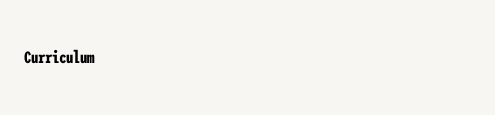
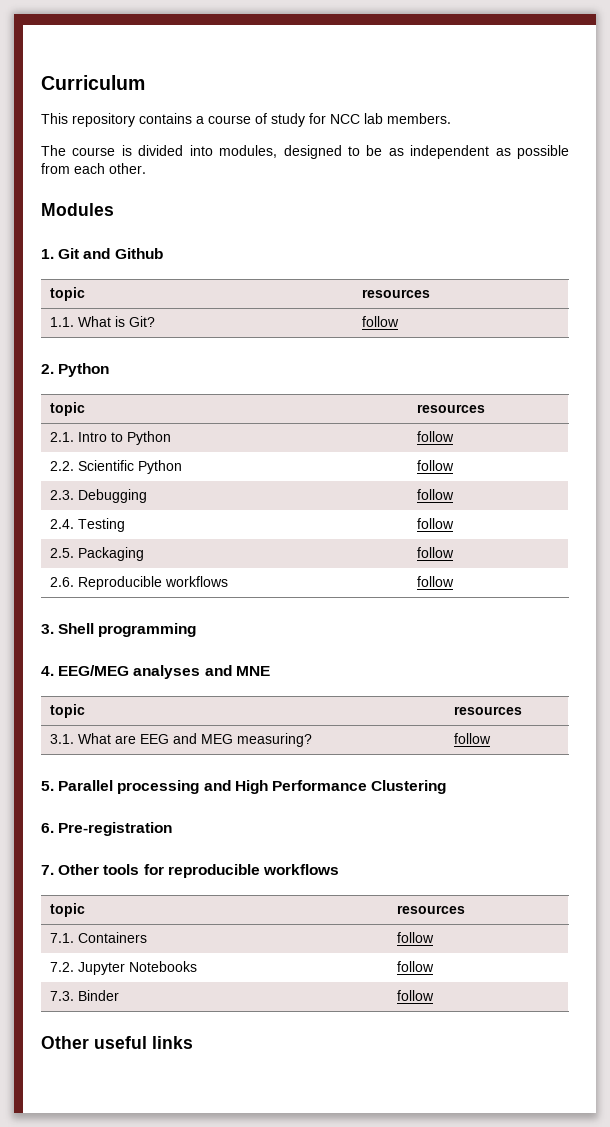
(95, 56) none -> [41,113,451,127] [41,145,570,159] [41,163,146,174] [41,203,114,216] [41,248,163,259] [49,287,85,301] [361,289,430,298] [49,316,155,327] [361,316,399,327] [41,363,110,377] [49,402,85,416] [416,404,485,413] [49,431,171,445] [416,431,454,442] [49,460,182,474] [416,460,454,471] [49,489,147,503] [416,489,454,500] [49,518,125,532] [416,518,454,529] [49,547,144,561] [416,547,454,558] [49,576,228,590] [416,576,454,587] [41,623,197,637] [41,665,270,679] [49,704,85,718] [453,706,522,715] [49,733,312,747] [453,733,491,744] [41,780,447,794] [41,822,173,836] [41,864,339,878] [49,903,85,917] [396,905,465,914] [49,932,147,943] [396,932,434,943] [49,961,197,975] [396,961,434,972] [49,990,119,1001] [396,990,434,1001] [41,1036,193,1049] // This repository contains a course of study for NCC lab members. // The course is divided into modules, designed to be as independent as possible from each other. // Modules // 1. Git and Github // topic | resources // 1.1. What is Git? | follow // 2. Python // topic | resources // 2.1. Intro to Python | follow // 2.2. Scientific Python | follow // 2.3. Debugging | follow // 2.4. Testing | follow // 2.5. Packaging | follow // 2.6. Reproducible workflows | follow // 3. Shell programming // 4. EEG/MEG analyses and MNE // topic | resources // 3.1. What are EEG and MEG measuring? | follow // 5. Parallel processing and High Performance Clustering // 6. Pre-registration // 7. Other tools for reproducible workflows // topic | resources // 7.1. Containers | follow // 7.2. Jupyter Notebooks | follow // 7.3. Binder | follow // Other useful links

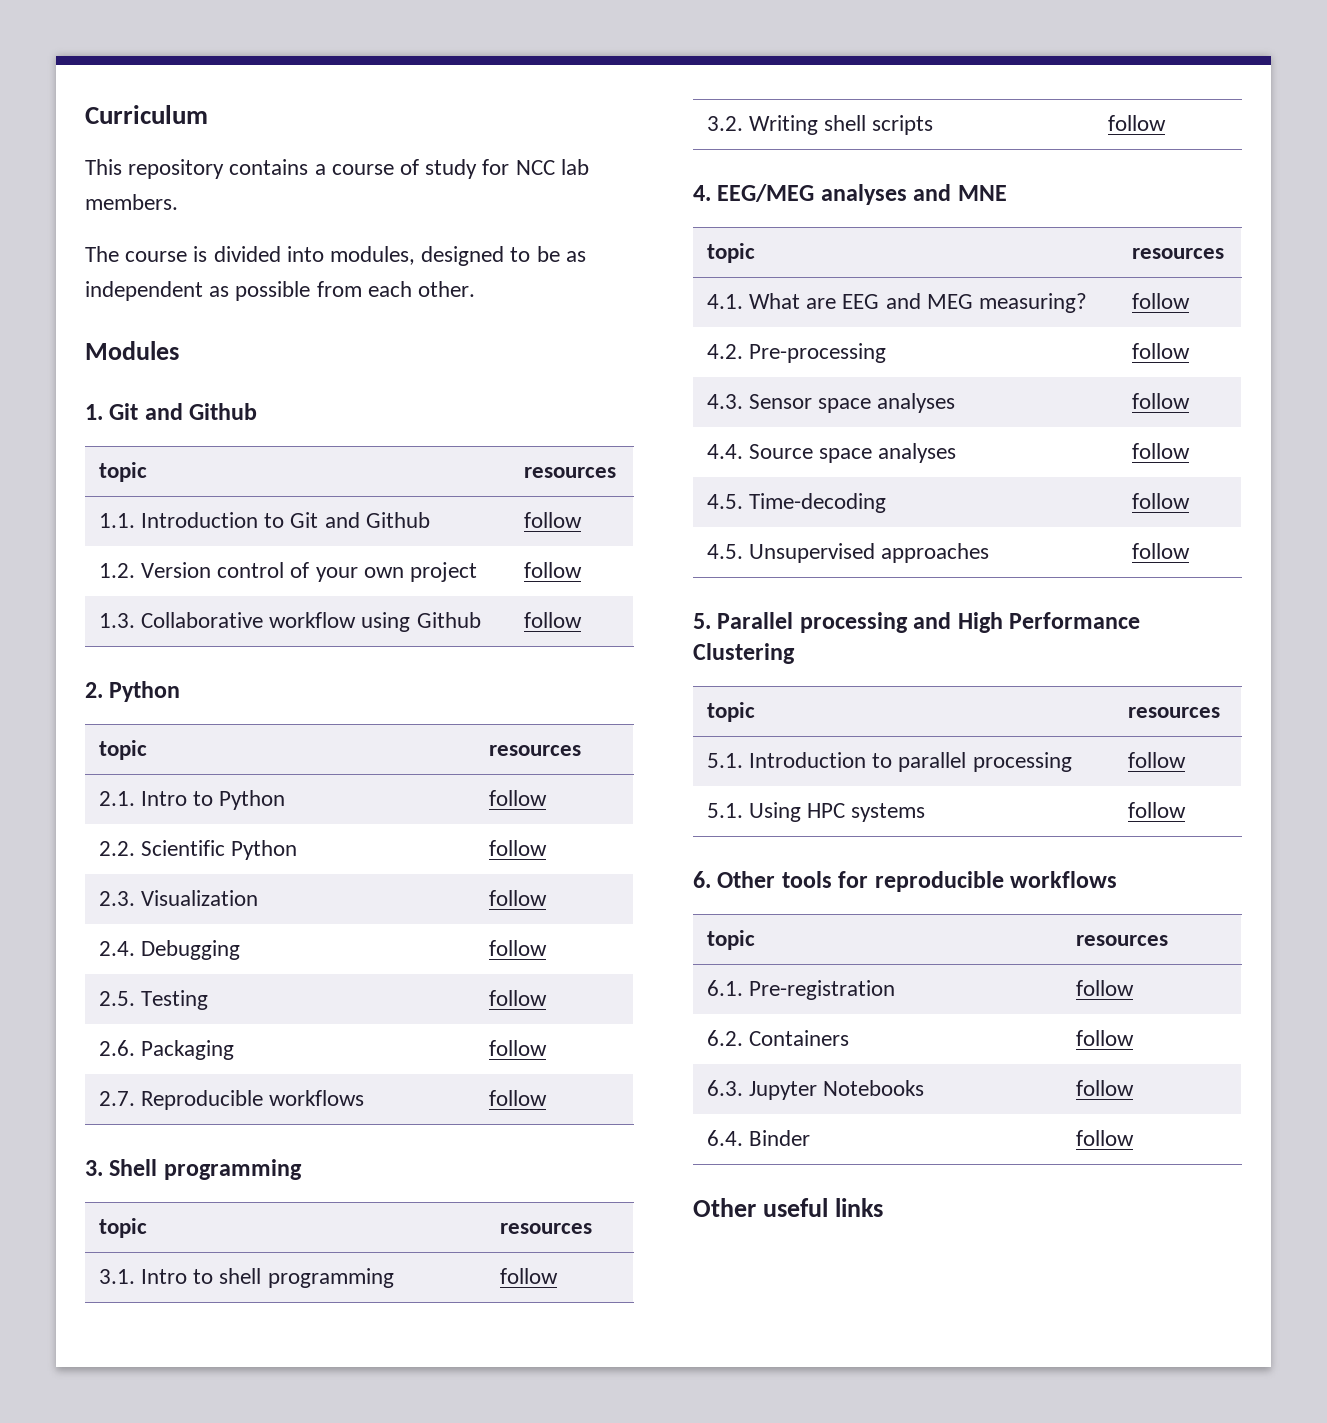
[77,316,155,327] What is Git? -> [141,512,430,528] [523,512,582,528] [98,562,478,582] [523,562,582,578] [98,612,481,632] Introduction to Git and Github | follow // 1.2. Version control of your own project | follow // 1.3. Collaborative workflow using Github
(74, 495) none -> [141,890,259,906] [488,890,547,906] [98,941,135,956] Visualization | follow // 2.4.
[49,519,74,529] 2.4. -> [98,991,135,1006] 2.5.
[49,548,74,558] 2.5. -> [98,1040,135,1056] 2.6.
[49,577,74,587] 2.6. -> [98,1091,135,1106] 2.7.
(197, 630) none -> [98,1218,147,1238] [499,1223,592,1234] [98,1268,394,1288] [499,1268,558,1284] [706,115,934,135] [1107,115,1166,131] // topic | resources // 3.1. Intro to shell programming | follow // 3.2. Writing shell scripts | follow
[49,734,74,744] 3.1. -> [706,294,743,309] 4.1.
(491, 738) none -> [706,343,887,363] [1131,343,1190,359] [706,393,956,413] [1131,393,1190,409] [706,443,957,463] [1131,443,1190,459] [706,493,887,513] [1131,493,1190,509] [706,543,990,563] [1131,543,1190,559] // 4.2. Pre-processing | follow // 4.3. Sensor space analyses | follow // 4.4. Source space analyses | follow // 4.5. Time-decoding | follow // 4.5. Unsupervised approaches | follow
(447, 787) none -> [706,702,755,722] [1127,707,1220,718] [706,752,1072,772] [1127,752,1186,768] [706,802,926,822] [1127,802,1186,818] // topic | resources // 5.1. Introduction to parallel processing | follow // 5.1. Using HPC systems | follow
[58,822,173,836] [41,865,54,875] Pre-registration // 7. -> (711, 879) none
[49,933,74,943] 7.1. -> [706,980,896,1000] [1075,980,1134,996] [706,1030,743,1046] 6.1. Pre-registration | follow // 6.2.
[49,962,74,972] 7.2. -> [706,1080,743,1096] 6.3.
[49,991,74,1001] 7.3. -> [706,1130,743,1146] 6.4.

